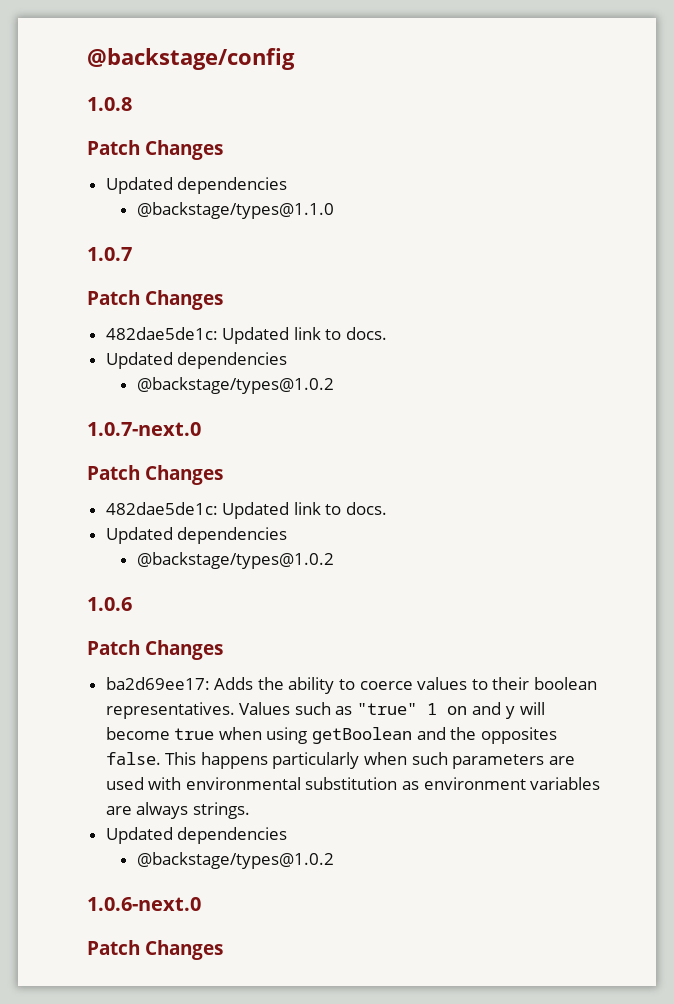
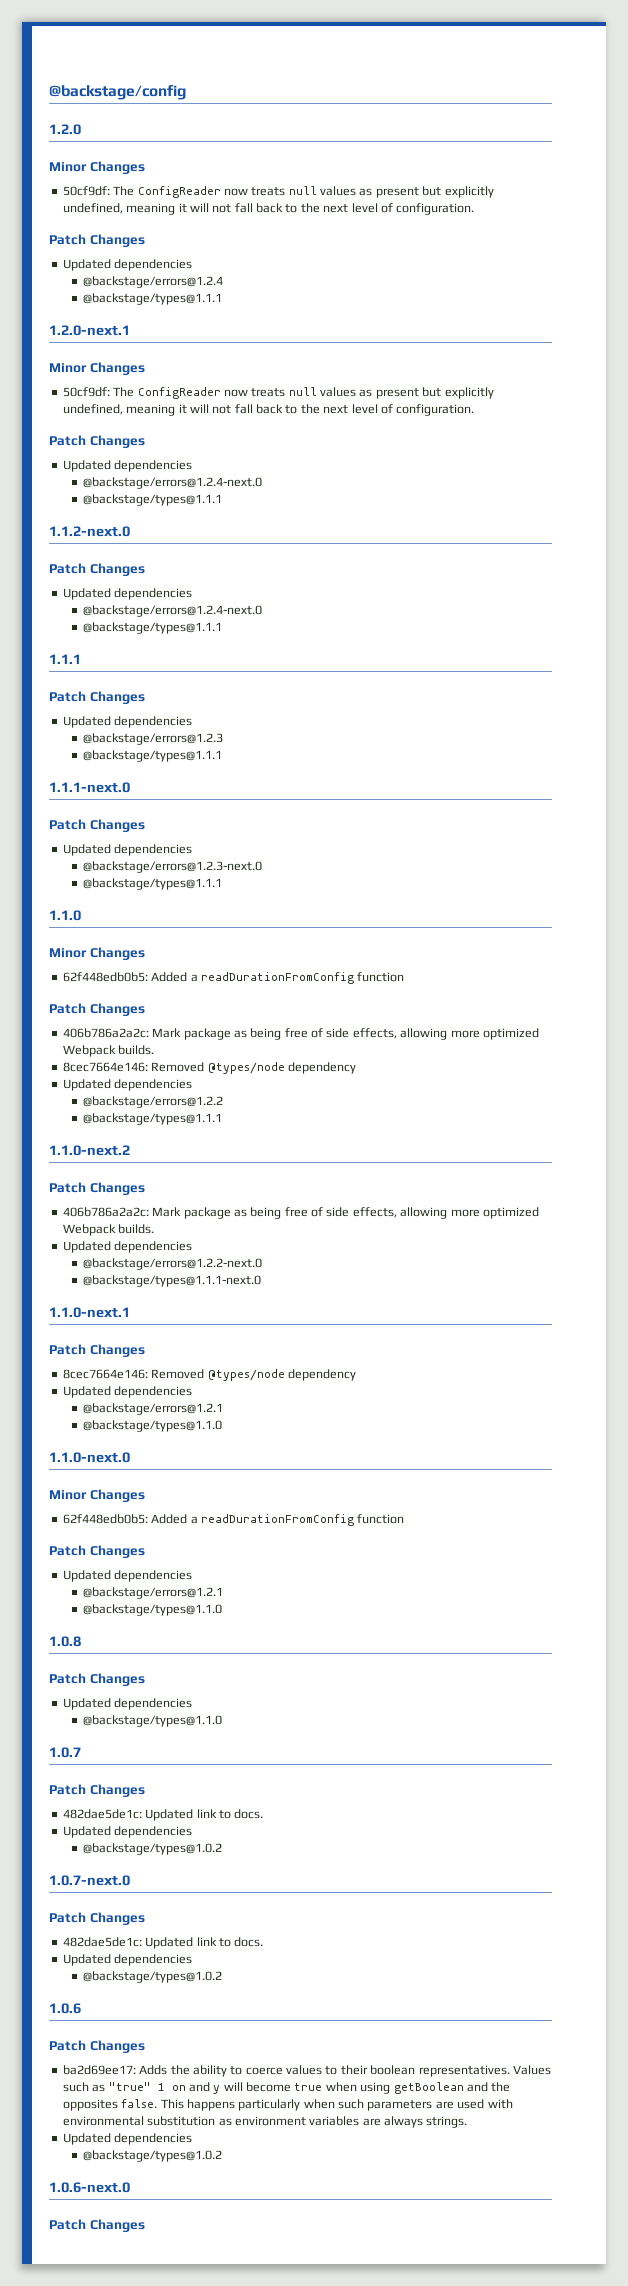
(295, 59) none -> [49,124,81,135] [49,161,145,174] [62,186,494,198] [62,203,475,215] [49,234,145,247] [62,259,193,271] [82,276,223,288] [82,293,222,305] [49,325,130,336] [49,362,145,375] [62,387,494,399] [62,404,475,416] [49,435,145,448] [62,460,193,472] [82,477,262,489] [82,494,222,506] [49,526,130,537] [49,563,145,576] [62,588,193,600] [82,605,262,617] [82,622,222,634] [49,654,81,664] [49,691,145,704] [62,716,193,728] [82,733,223,745] [82,750,222,762] [49,782,130,793] [49,819,145,832] [62,844,193,856] [82,861,262,873] [82,878,222,890] [49,910,81,921] [49,947,145,960] [62,972,405,984] [49,1003,145,1016] [62,1028,539,1040] [62,1045,155,1057] [62,1062,356,1074] [62,1079,193,1091] [82,1096,223,1108] [82,1113,222,1125] [49,1145,130,1156] [49,1182,145,1195] [62,1207,539,1219] [62,1224,155,1236] [62,1241,193,1253] [82,1258,262,1270] [82,1275,261,1287] [49,1307,130,1318] [49,1344,145,1357] [62,1369,356,1381] [62,1386,193,1398] [82,1403,223,1415] [82,1420,222,1432] [49,1452,130,1463] [49,1489,145,1502] [62,1514,405,1526] [49,1545,145,1558] [62,1570,193,1582] [82,1587,223,1599] [82,1604,222,1616] // 1.2.0 // Minor Changes // 50cf9df: The ConfigReader now treats null values as present but explicitly undefined, meaning it will not fall back to the next level of configuration. // Patch Changes // Updated dependencies // @backstage/errors@1.2.4 // @backstage/types@1.1.1 // 1.2.0-next.1 // Minor Changes // 50cf9df: The ConfigReader now treats null values as present but explicitly undefined, meaning it will not fall back to the next level of configuration. // Patch Changes // Updated dependencies // @backstage/errors@1.2.4-next.0 // @backstage/types@1.1.1 // 1.1.2-next.0 // Patch Changes // Updated dependencies // @backstage/errors@1.2.4-next.0 // @backstage/types@1.1.1 // 1.1.1 // Patch Changes // Updated dependencies // @backstage/errors@1.2.3 // @backstage/types@1.1.1 // 1.1.1-next.0 // Patch Changes // Updated dependencies // @backstage/errors@1.2.3-next.0 // @backstage/types@1.1.1 // 1.1.0 // Minor Changes // 62f448edb0b5: Added a readDurationFromConfig function // Patch Changes // 406b786a2a2c: Mark package as being free of side effects, allowing more optimized Webpack builds. // 8cec7664e146: Removed @types/node dependency // Updated dependencies // @backstage/errors@1.2.2 // @backstage/types@1.1.1 // 1.1.0-next.2 // Patch Changes // 406b786a2a2c: Mark package as being free of side effects, allowing more optimized Webpack builds. // Updated dependencies // @backstage/errors@1.2.2-next.0 // @backstage/types@1.1.1-next.0 // 1.1.0-next.1 // Patch Changes // 8cec7664e146: Removed @types/node dependency // Updated dependencies // @backstage/errors@1.2.1 // @backstage/types@1.1.0 // 1.1.0-next.0 // Minor Changes // 62f448edb0b5: Added a readDurationFromConfig function // Patch Changes // Updated dependencies // @backstage/errors@1.2.1 // @backstage/types@1.1.0

